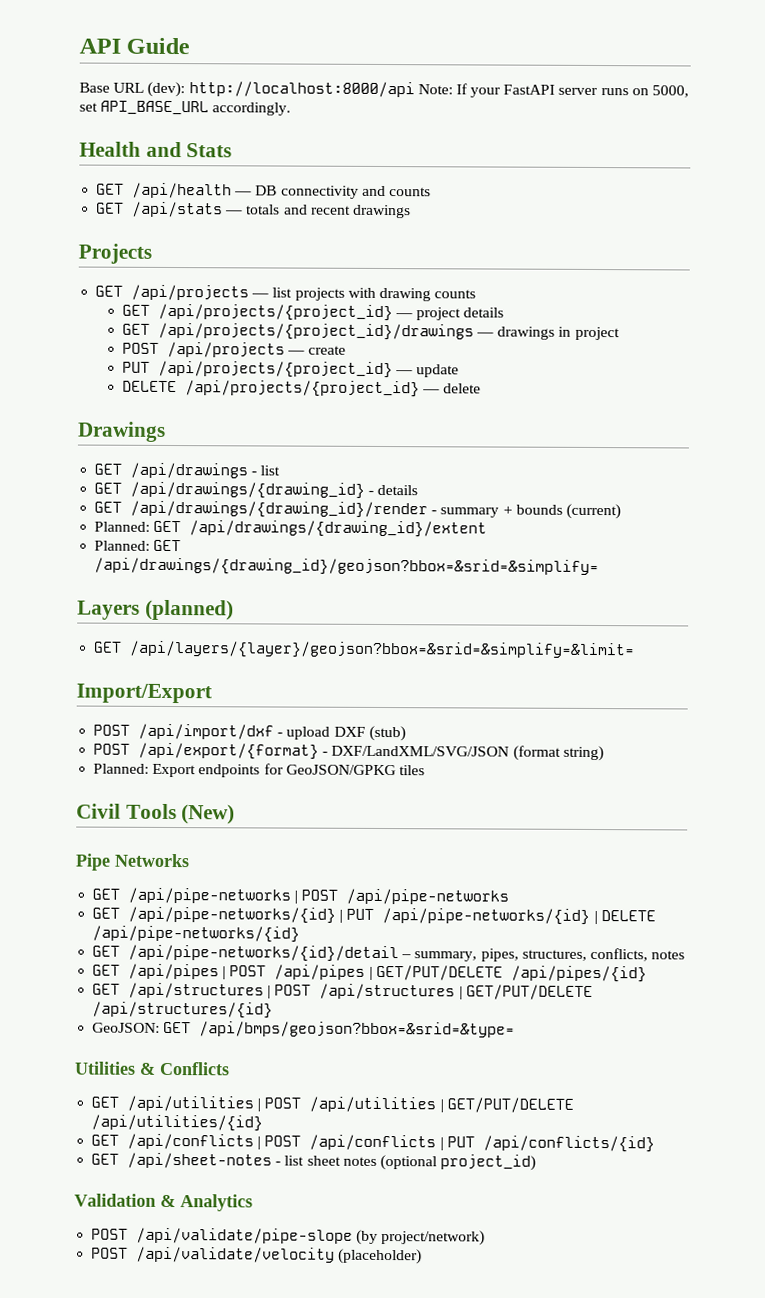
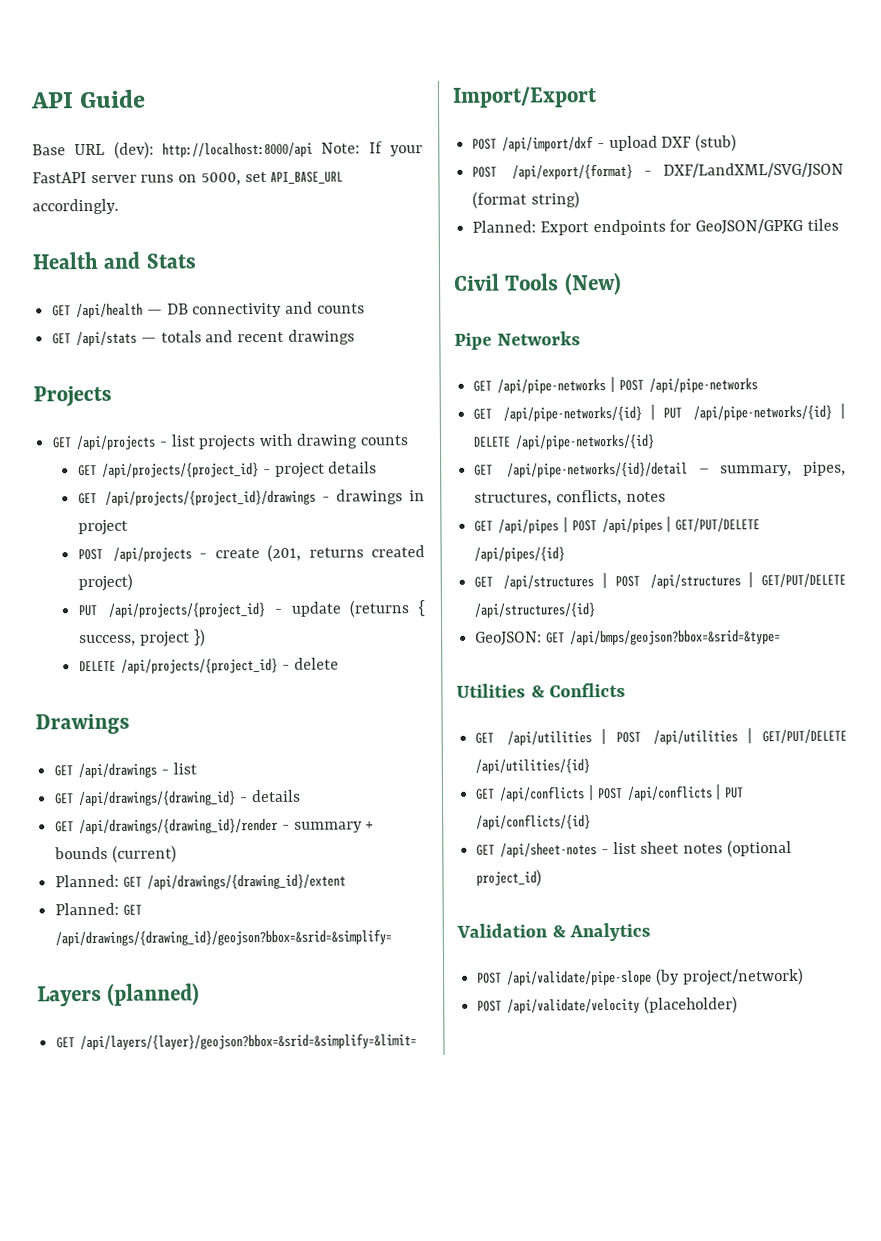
[251,293,270,298] — -> [158,441,167,447] -
[395,313,414,318] — -> [262,468,271,475] -
[476,332,495,337] — -> [321,496,330,502] -
[287,350,306,355] — -> [199,553,208,559] -
(347, 350) none -> [267,544,425,562] [78,573,134,592] (201, returns created project)
[395,370,414,375] — -> [274,608,283,614] -
(460, 371) none -> [349,600,425,618] [79,629,206,647] (returns { success, project })
[422,389,441,394] — -> [281,664,290,670] -

